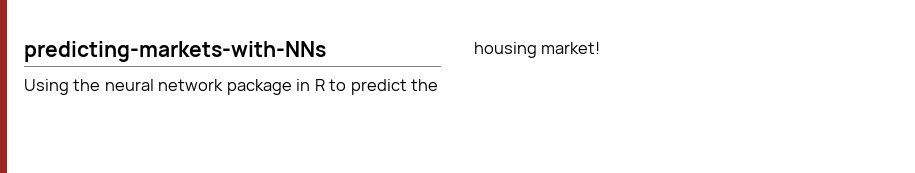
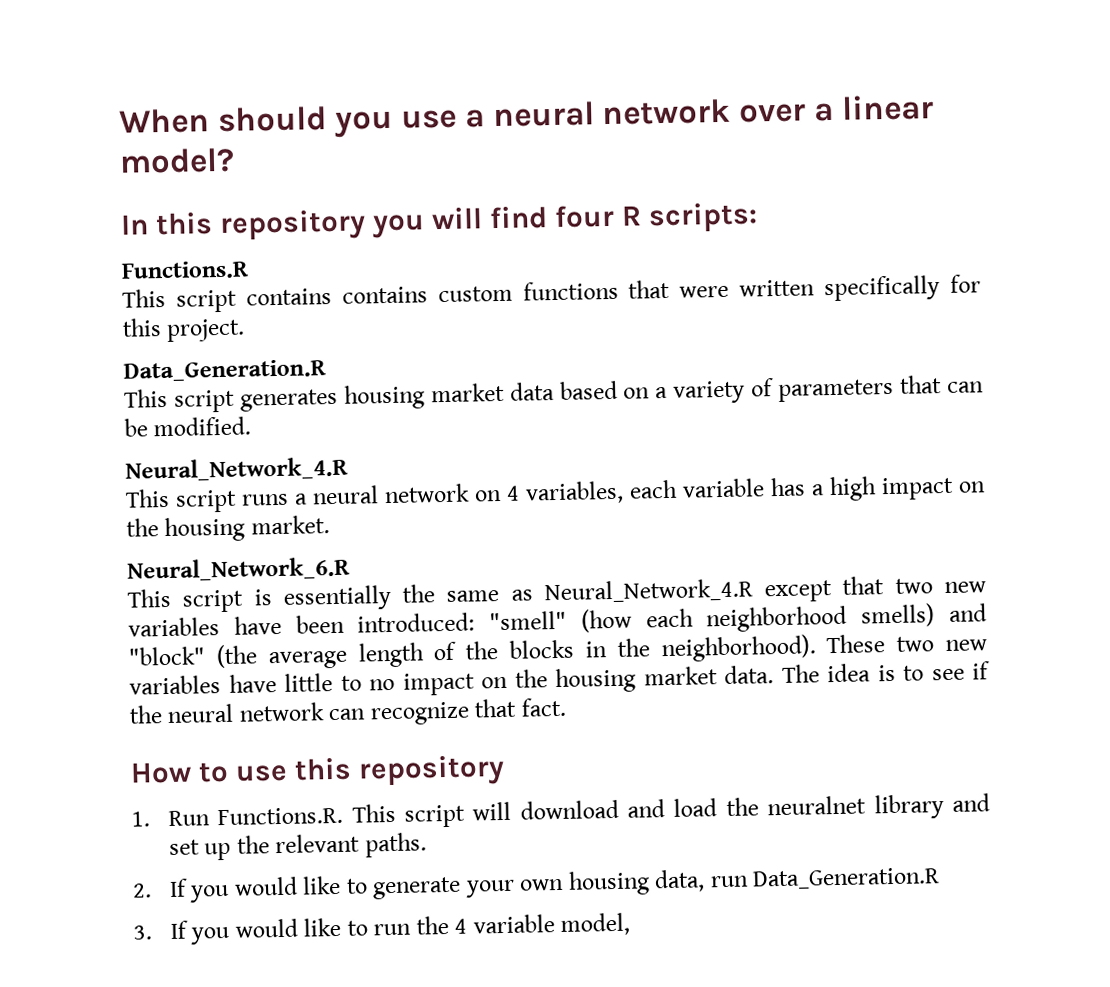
[24,41,326,62] [24,79,439,95] [474,42,601,58] predicting-markets-with-NNs // Using the neural network package in R to predict the housing market! -> [119,94,935,138] [119,147,235,174] [120,202,758,241] [121,260,249,280] [122,274,981,313] [122,318,246,342] [123,359,326,382] [124,375,984,413] [124,416,252,437] [125,456,348,482] [125,476,986,513] [126,515,330,543] [127,556,350,582] [127,576,986,613] [128,603,988,637] [128,634,987,670] [129,661,990,696] [129,697,566,726] [130,754,505,787] [131,793,990,828] [168,832,427,861] [132,867,941,903] [133,912,631,945] When should you use a neural network over a linear model? // In this repository you will find four R scripts: // Functions.R // This script contains contains custom functions that were written specifically for this project. // Data_Generation.R // This script generates housing market data based on a variety of parameters that can be modified. // Neural_Network_4.R // This script runs a neural network on 4 variables, each variable has a high impact on the housing market. // Neural_Network_6.R // This script is essentially the same as Neural_Network_4.R except that two new variables have been introduced: "smell" (how each neighborhood smells) and "block" (the average length of the blocks in the neighborhood). These two new variables have little to no impact on the housing market data. The idea is to see if the neural network can recognize that fact. // How to use this repository // 1. Run Functions.R. This script will download and load the neuralnet library and set up the relevant paths. // 2. If you would like to generate your own housing data, run Data_Generation.R // 3. If you would like to run the 4 variable model,

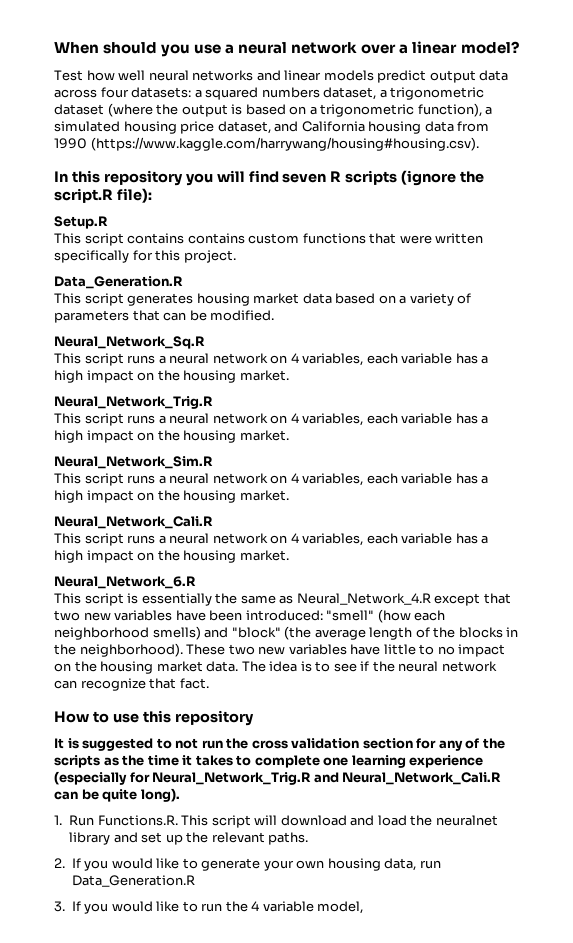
(235, 160) none -> [54,70,509,83] [54,87,485,100] [54,103,493,117] [54,121,490,134] [54,137,479,151] // Test how well neural networks and linear models predict output data across four datasets: a squared numbers dataset, a trigonometric dataset (where the output is based on a trigonometric function), a simulated housing price dataset, and California housing data from 1990 (https://www.kaggle.com/harrywang/housing#housing.csv).
[553,202,758,233] [121,260,249,280] four R scripts: // Functions.R -> [282,170,485,186] [54,188,152,203] [54,216,108,229] seven R scripts (ignore the script.R file): // Setup.R
[125,456,348,482] Neural_Network_4.R -> [54,336,205,349] [54,353,489,366] [54,370,289,383] [54,396,213,409] [54,413,489,426] [54,430,289,443] [54,456,213,469] [54,473,489,486] [54,490,289,503] [54,516,213,529] Neural_Network_Sq.R // This script runs a neural network on 4 variables, each variable has a high impact on the housing market. // Neural_Network_Trig.R // This script runs a neural network on 4 variables, each variable has a high impact on the housing market. // Neural_Network_Sim.R // This script runs a neural network on 4 variables, each variable has a high impact on the housing market. // Neural_Network_Cali.R
(505, 770) none -> [54,738,505,751] [54,755,484,768] [54,771,502,785] [54,788,180,802] // It is suggested to not run the cross validation section for any of the scripts as the time it takes to complete one learning experience (especially for Neural_Network_Trig.R and Neural_Network_Cali.R can be quite long).

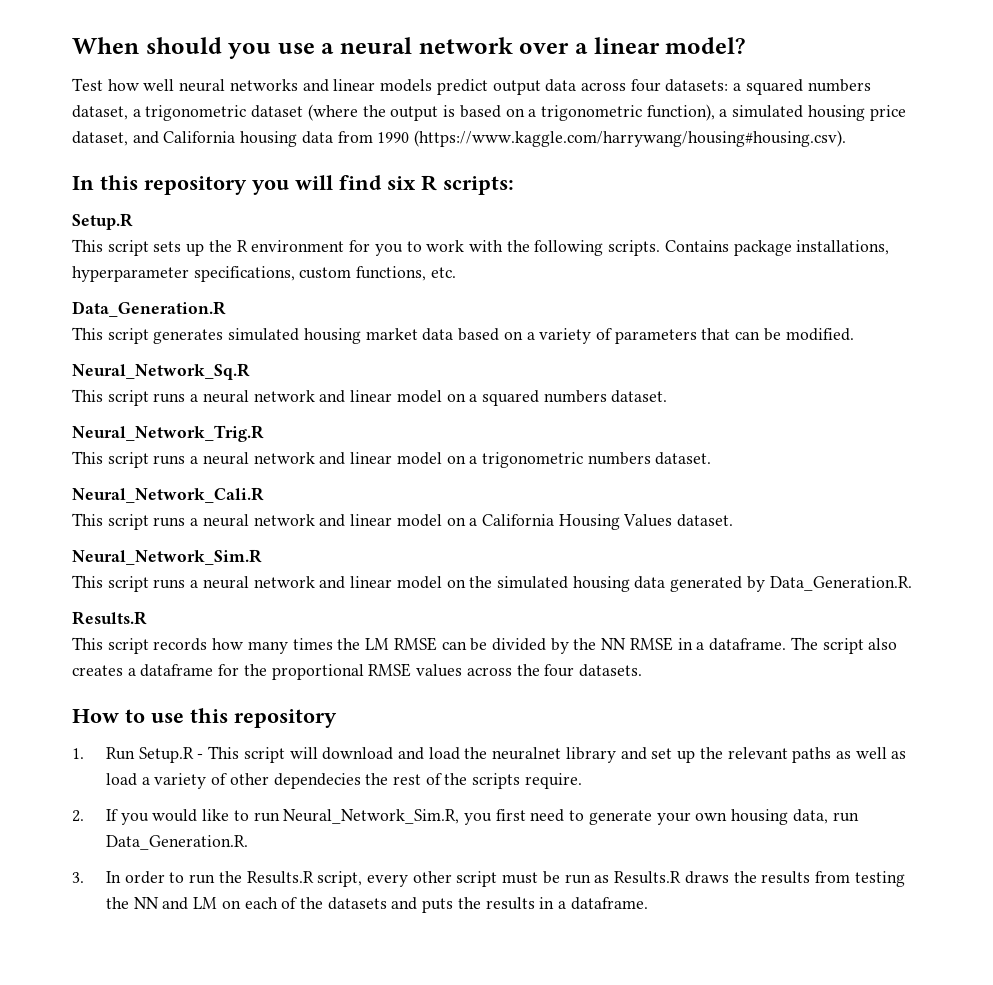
[282,170,485,186] [54,188,152,203] [54,216,108,229] [54,233,484,246] [54,250,236,263] seven R scripts (ignore the script.R file): // Setup.R // This script contains contains custom functions that were written specifically for this project. -> [387,175,514,195] [72,213,133,230] [72,239,890,256] [72,266,456,282] six R scripts: // Setup.R // This script sets up the R environment for you to work with the following scripts. Contains package installations, hyperparameter specifications, custom functions, etc.
(194, 299) none -> [228,328,300,341] simulated
[270,353,489,366] [54,370,289,383] on 4 variables, each variable has a high impact on the housing market. -> [319,390,668,406] and linear model on a squared numbers dataset.
[270,413,489,426] [54,430,289,443] on 4 variables, each variable has a high impact on the housing market. -> [319,452,712,468] [72,487,264,503] [72,513,734,530] and linear model on a trigonometric numbers dataset. // Neural_Network_Cali.R // This script runs a neural network and linear model on a California Housing Values dataset.
[270,473,489,486] [54,490,289,503] [54,516,213,529] [54,533,489,546] [54,550,289,563] [54,576,196,589] [54,593,511,606] [54,609,446,623] [54,626,519,640] [54,643,506,657] [54,661,497,674] [54,678,209,691] on 4 variables, each variable has a high impact on the housing market. // Neural_Network_Cali.R // This script runs a neural network on 4 variables, each variable has a high impact on the housing market. // Neural_Network_6.R // This script is essentially the same as Neural_Network_4.R except that two new variables have been introduced: "smell" (how each neighborhood smells) and "block" (the average length of the blocks in the neighborhood). These two new variables have little to no impact on the housing market data. The idea is to see if the neural network can recognize that fact. -> [319,576,912,592] [72,611,147,625] [72,637,898,654] [72,663,642,680] and linear model on the simulated housing data generated by Data_Generation.R. // Results.R // This script records how many times the LM RMSE can be divided by the NN RMSE in a dataframe. The script also creates a dataframe for the proportional RMSE values across the four datasets.
[54,738,505,751] [54,755,484,768] [54,771,502,785] [54,788,180,802] // It is suggested to not run the cross validation section for any of the scripts as the time it takes to complete one learning experience (especially for Neural_Network_Trig.R and Neural_Network_Cali.R can be quite long). -> (337, 718) none
[97,815,178,826] Functions.R. -> [138,747,204,763] Setup.R -
[268,832,309,845] [54,858,441,871] [71,875,195,887] [54,901,65,912] paths. // 2. If you would like to generate your own housing data, run Data_Generation.R // 3. -> [792,747,907,763] [105,773,582,789] [72,810,84,822] paths as well as load a variety of other dependecies the rest of the scripts require. // 2.
[225,901,364,914] the 4 variable model, -> [283,809,859,825] [105,835,248,850] [72,871,905,887] [105,897,648,913] Neural_Network_Sim.R, you first need to generate your own housing data, run Data_Generation.R. // 3. In order to run the Results.R script, every other script must be run as Results.R draws the results from testing the NN and LM on each of the datasets and puts the results in a dataframe.

